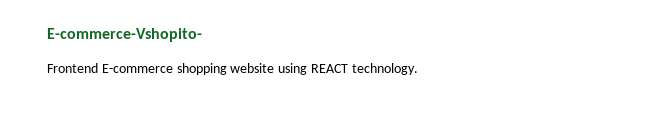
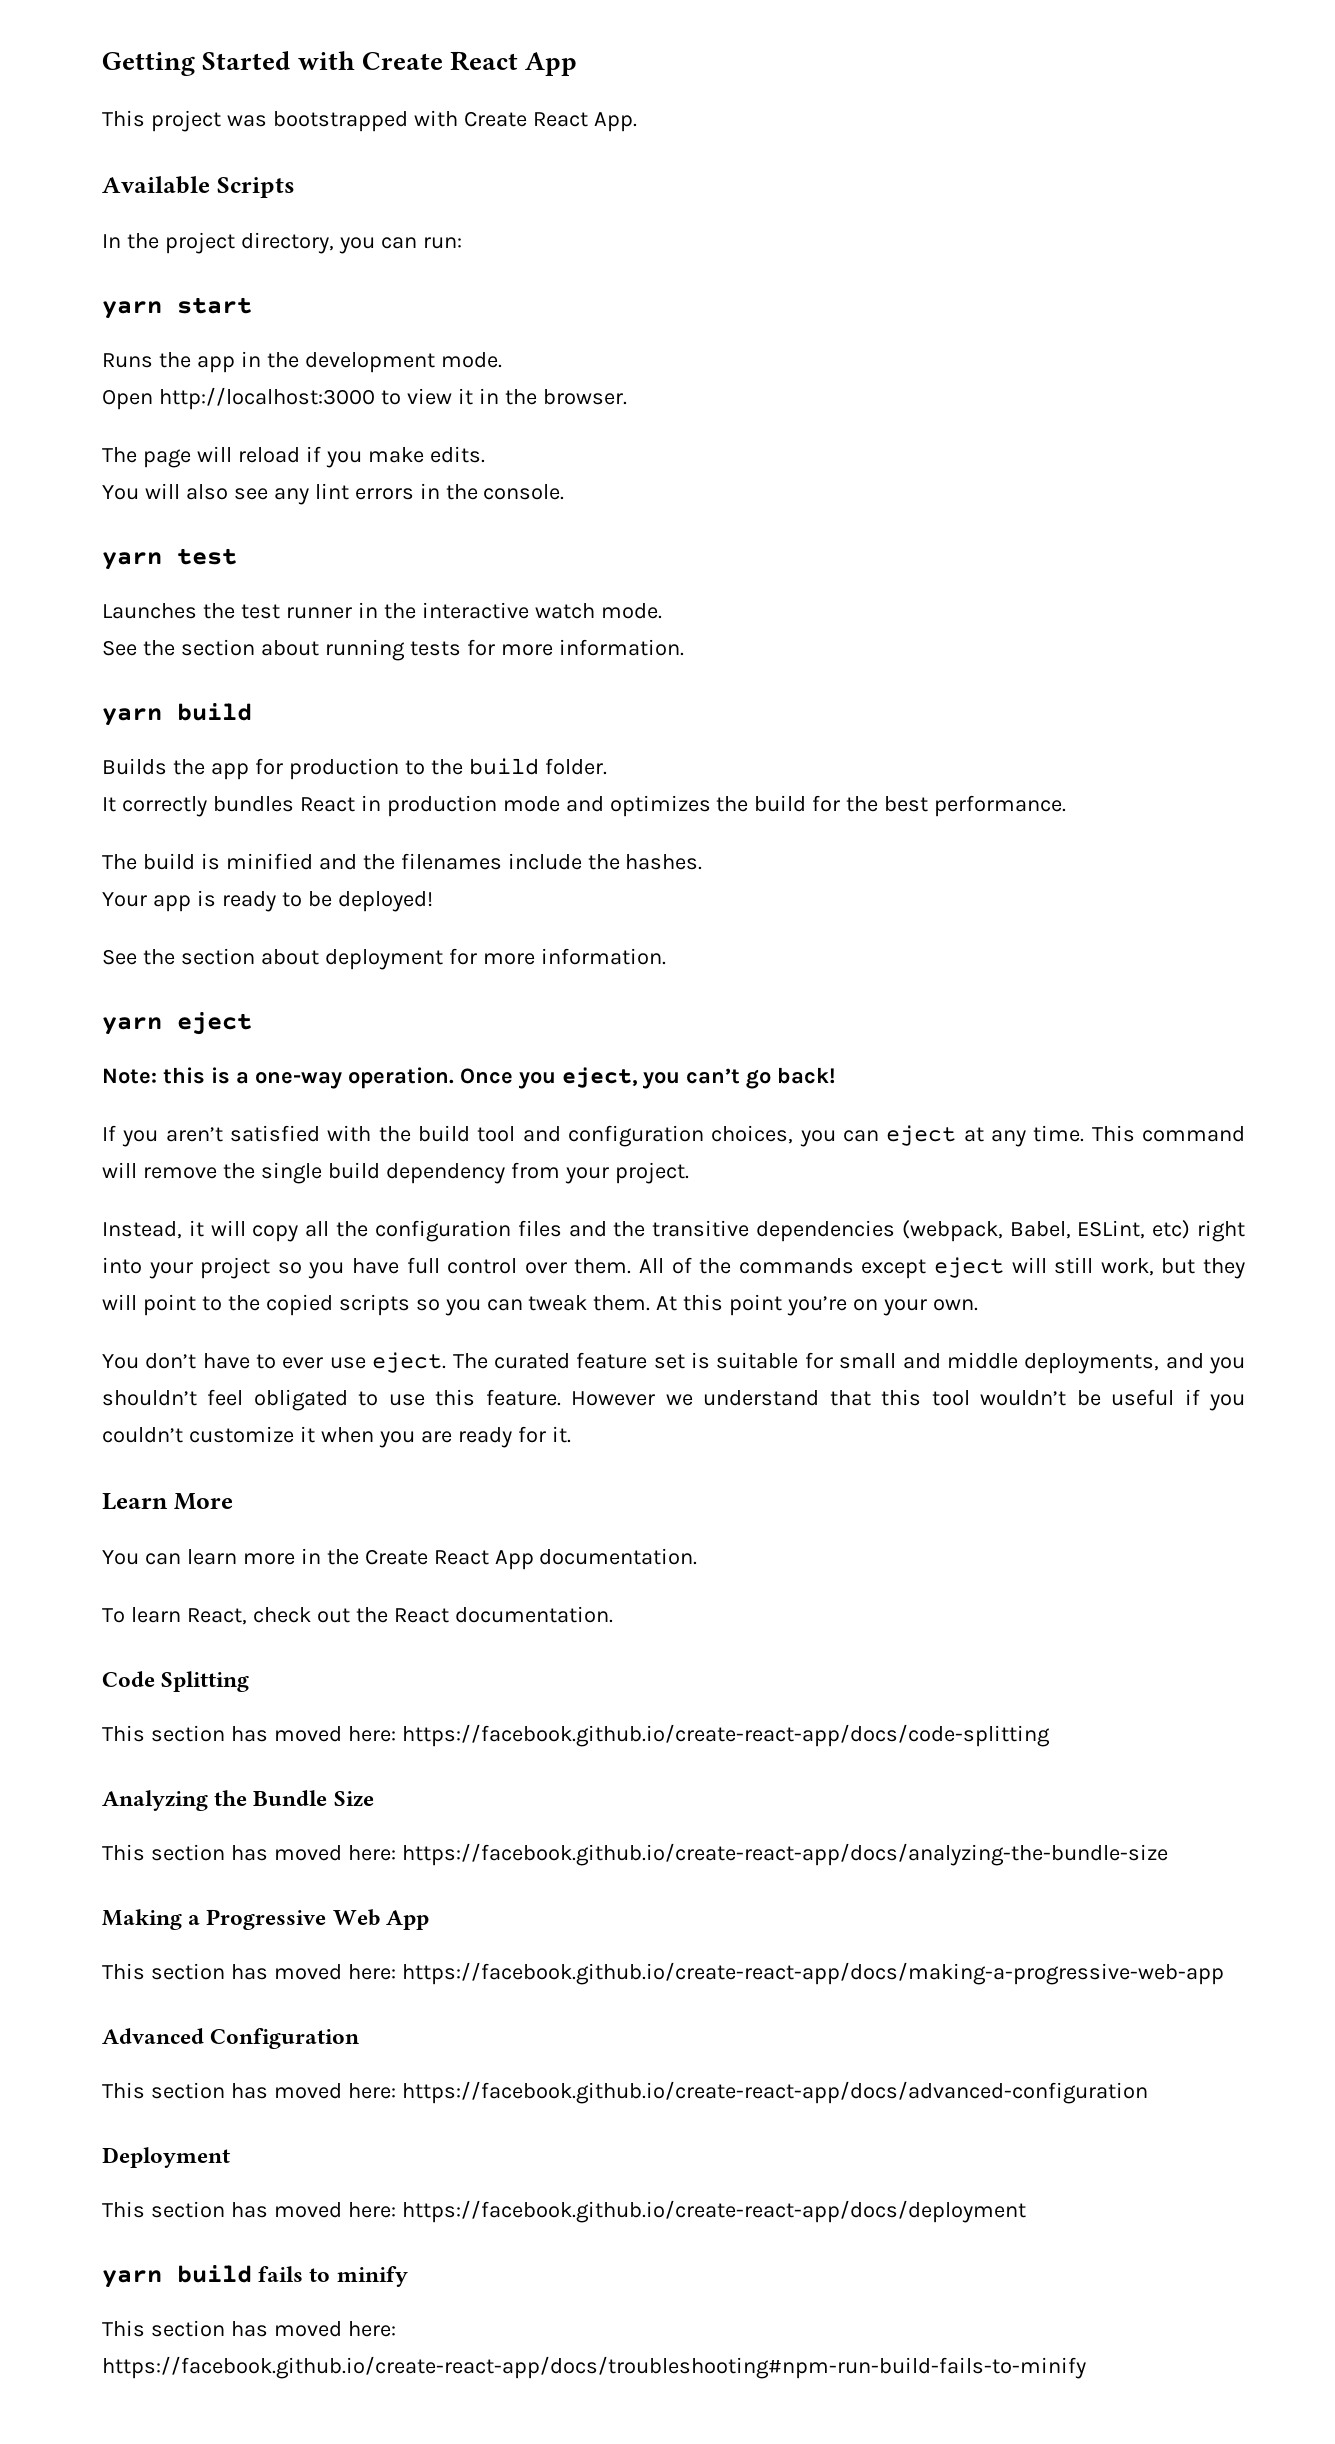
[47,28,202,42] [47,63,418,75] E-commerce-Vshopito- // Frontend E-commerce shopping website using REACT technology. -> [102,51,578,76] [102,110,637,132] [102,176,295,198] [102,232,462,254] [102,297,252,319] [102,351,502,373] [102,387,627,410] [102,446,485,468] [102,483,565,505] [102,548,237,570] [102,602,662,619] [102,639,684,661] [102,703,252,726] [102,758,607,780] [102,795,1067,817] [102,853,703,870] [102,890,433,912] [102,948,666,970] [102,1012,252,1035] [102,1067,836,1089] [102,1125,1246,1147] [102,1162,689,1184] [102,1220,1245,1242] [102,1257,1245,1279] [102,1294,978,1316] [102,1352,1245,1374] [102,1389,1246,1411] [102,1426,571,1448] [102,1493,233,1510] [102,1548,698,1570] [102,1606,613,1625] [102,1671,250,1692] [102,1724,1050,1747] [102,1790,374,1811] [102,1843,1168,1866] [102,1909,429,1930] [102,1962,1224,1985] [102,2028,360,2049] [102,2081,1148,2104] [102,2147,230,2168] [102,2200,1026,2223] [102,2265,408,2288] [102,2320,396,2337] [102,2356,1086,2379] Getting Started with Create React App // This project was bootstrapped with Create React App. // Available Scripts // In the project directory, you can run: // yarn start // Runs the app in the development mode. // Open http://localhost:3000 to view it in the browser. // The page will reload if you make edits. // You will also see any lint errors in the console. // yarn test // Launches the test runner in the interactive watch mode. // See the section about running tests for more information. // yarn build // Builds the app for production to the build folder. // It correctly bundles React in production mode and optimizes the build for the best performance. // The build is minified and the filenames include the hashes. // Your app is ready to be deployed! // See the section about deployment for more information. // yarn eject // Note: this is a one-way operation. Once you eject, you can’t go back! // If you aren’t satisfied with the build tool and configuration choices, you can eject at any time. This command will remove the single build dependency from your project. // Instead, it will copy all the configuration files and the transitive dependencies (webpack, Babel, ESLint, etc) right into your project so you have full control over them. All of the commands except eject will still work, but they will point to the copied scripts so you can tweak them. At this point you’re on your own. // You don’t have to ever use eject. The curated feature set is suitable for small and middle deployments, and you shouldn’t feel obligated to use this feature. However we understand that this tool wouldn’t be useful if you couldn’t customize it when you are ready for it. // Learn More // You can learn more in the Create React App documentation. // To learn React, check out the React documentation. // Code Splitting // This section has moved here: https://facebook.github.io/create-react-app/docs/code-splitting // Analyzing the Bundle Size // This section has moved here: https://facebook.github.io/create-react-app/docs/analyzing-the-bundle-size // Making a Progressive Web App // This section has moved here: https://facebook.github.io/create-react-app/docs/making-a-progressive-web-app // Advanced Configuration // This section has moved here: https://facebook.github.io/create-react-app/docs/advanced-configuration // Deployment // This section has moved here: https://facebook.github.io/create-react-app/docs/deployment // yarn build fails to minify // This section has moved here: https://facebook.github.io/create-react-app/docs/troubleshooting#npm-run-build-fails-to-minify

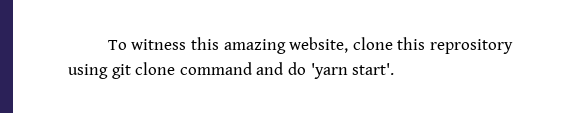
[102,51,578,76] [102,110,637,132] [102,176,295,198] [102,232,462,254] [102,297,252,319] [102,351,502,373] [102,387,627,410] [102,446,485,468] [102,483,565,505] [102,548,237,570] [102,602,662,619] [102,639,684,661] [102,703,252,726] [102,758,607,780] [102,795,1067,817] [102,853,703,870] [102,890,433,912] [102,948,666,970] [102,1012,252,1035] [102,1067,836,1089] [102,1125,1246,1147] [102,1162,689,1184] [102,1220,1245,1242] [102,1257,1245,1279] [102,1294,978,1316] [102,1352,1245,1374] [102,1389,1246,1411] [102,1426,571,1448] [102,1493,233,1510] [102,1548,698,1570] [102,1606,613,1625] [102,1671,250,1692] [102,1724,1050,1747] [102,1790,374,1811] [102,1843,1168,1866] [102,1909,429,1930] [102,1962,1224,1985] [102,2028,360,2049] [102,2081,1148,2104] [102,2147,230,2168] [102,2200,1026,2223] [102,2265,408,2288] [102,2320,396,2337] [102,2356,1086,2379] Getting Started with Create React App // This project was bootstrapped with Create React App. // Available Scripts // In the project directory, you can run: // yarn start // Runs the app in the development mode. // Open http://localhost:3000 to view it in the browser. // The page will reload if you make edits. // You will also see any lint errors in the console. // yarn test // Launches the test runner in the interactive watch mode. // See the section about running tests for more information. // yarn build // Builds the app for production to the build folder. // It correctly bundles React in production mode and optimizes the build for the best performance. // The build is minified and the filenames include the hashes. // Your app is ready to be deployed! // See the section about deployment for more information. // yarn eject // Note: this is a one-way operation. Once you eject, you can’t go back! // If you aren’t satisfied with the build tool and configuration choices, you can eject at any time. This command will remove the single build dependency from your project. // Instead, it will copy all the configuration files and the transitive dependencies (webpack, Babel, ESLint, etc) right into your project so you have full control over them. All of the commands except eject will still work, but they will point to the copied scripts so you can tweak them. At this point you’re on your own. // You don’t have to ever use eject. The curated feature set is suitable for small and middle deployments, and you shouldn’t feel obligated to use this feature. However we understand that this tool wouldn’t be useful if you couldn’t customize it when you are ready for it. // Learn More // You can learn more in the Create React App documentation. // To learn React, check out the React documentation. // Code Splitting // This section has moved here: https://facebook.github.io/create-react-app/docs/code-splitting // Analyzing the Bundle Size // This section has moved here: https://facebook.github.io/create-react-app/docs/analyzing-the-bundle-size // Making a Progressive Web App // This section has moved here: https://facebook.github.io/create-react-app/docs/making-a-progressive-web-app // Advanced Configuration // This section has moved here: https://facebook.github.io/create-react-app/docs/advanced-configuration // Deployment // This section has moved here: https://facebook.github.io/create-react-app/docs/deployment // yarn build fails to minify // This section has moved here: https://facebook.github.io/create-react-app/docs/troubleshooting#npm-run-build-fails-to-minify -> [107,37,513,54] [68,62,395,79] To witness this amazing website, clone this reprository using git clone command and do 'yarn start'.

